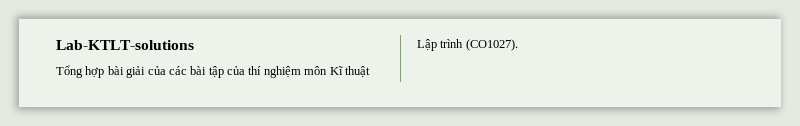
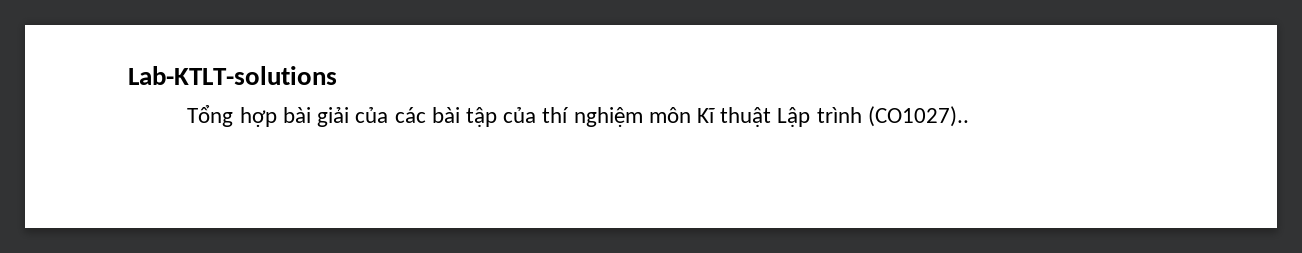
[465,39,518,51] (CO1027). -> [867,106,969,127] (CO1027)..

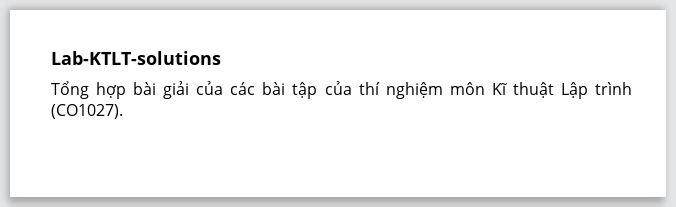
[867,106,969,127] (CO1027).. -> [51,104,123,119] (CO1027).

